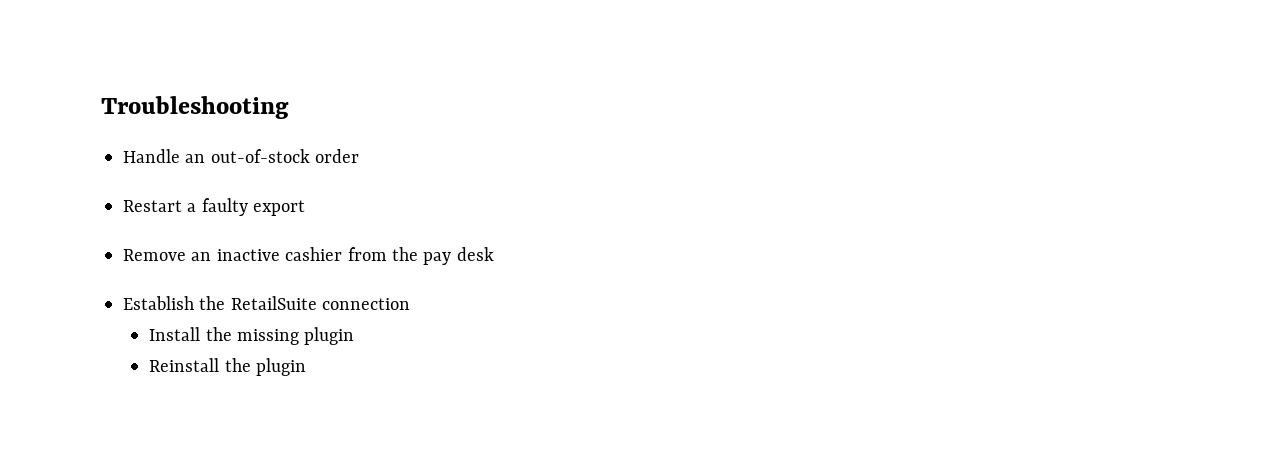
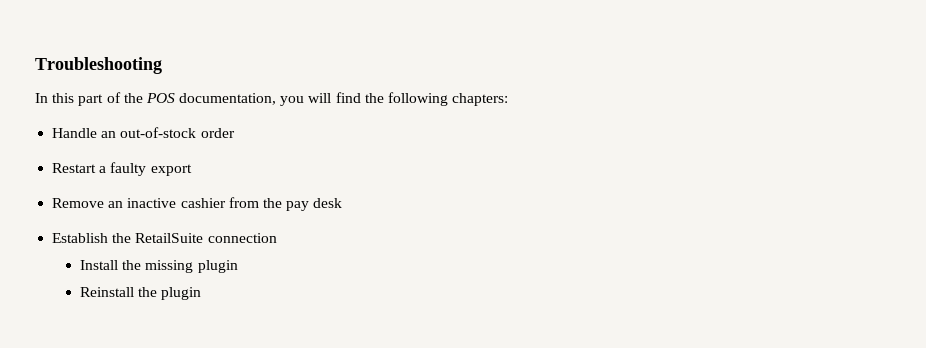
(289, 107) none -> [35,92,509,106] // In this part of the POS documentation, you will find the following chapters:

